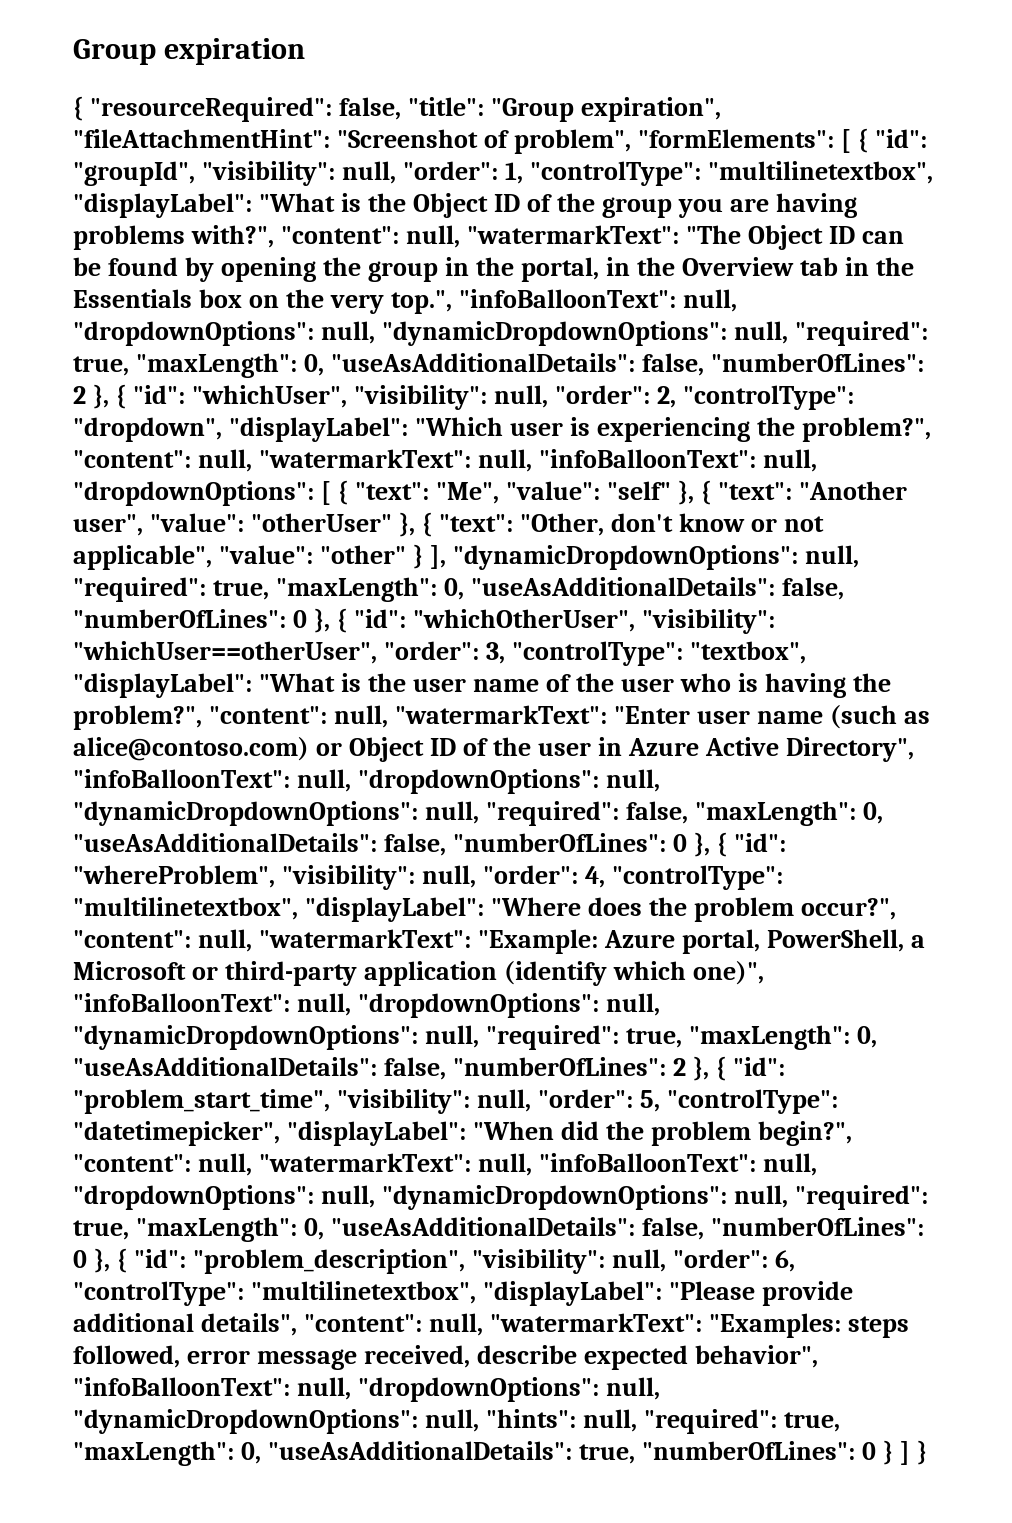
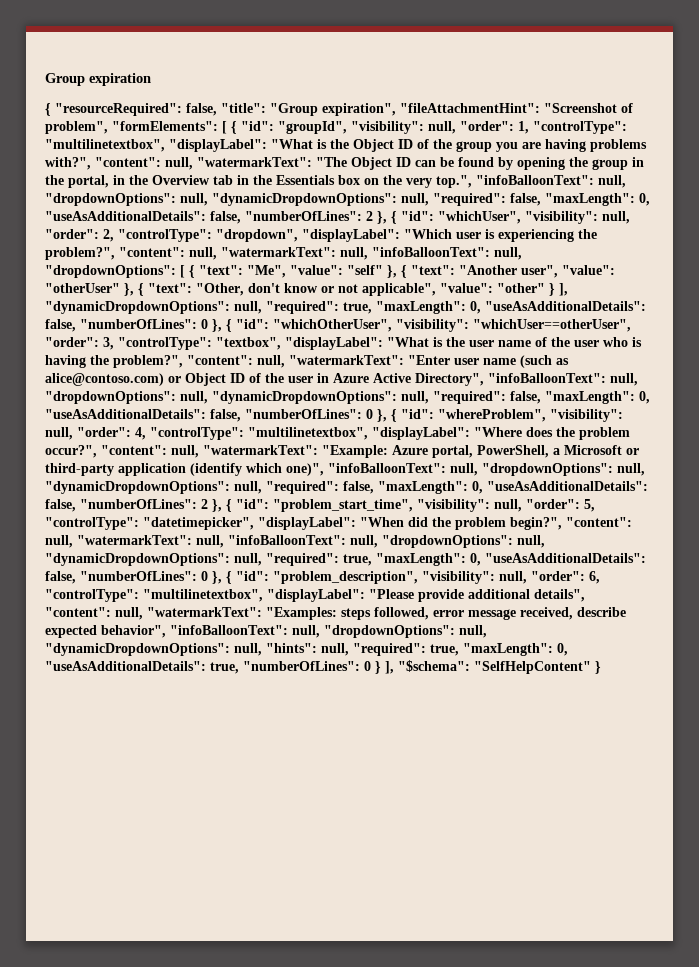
[73,356,129,376] true, -> [510,193,541,206] false,
[626,1028,683,1048] true, -> [343,481,374,494] false,
[900,1441,911,1465] ] -> [385,660,591,674] ], "$schema": "SelfHelpContent"

